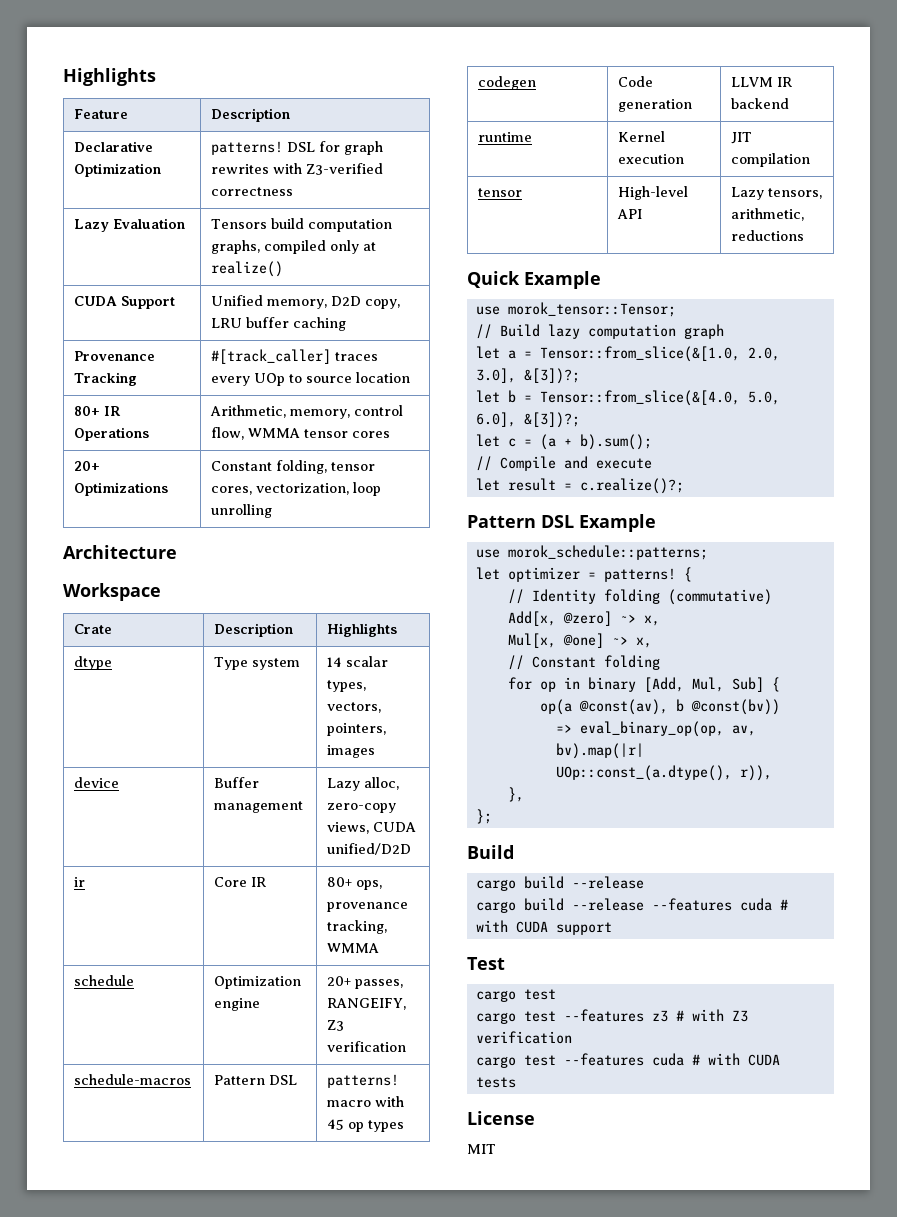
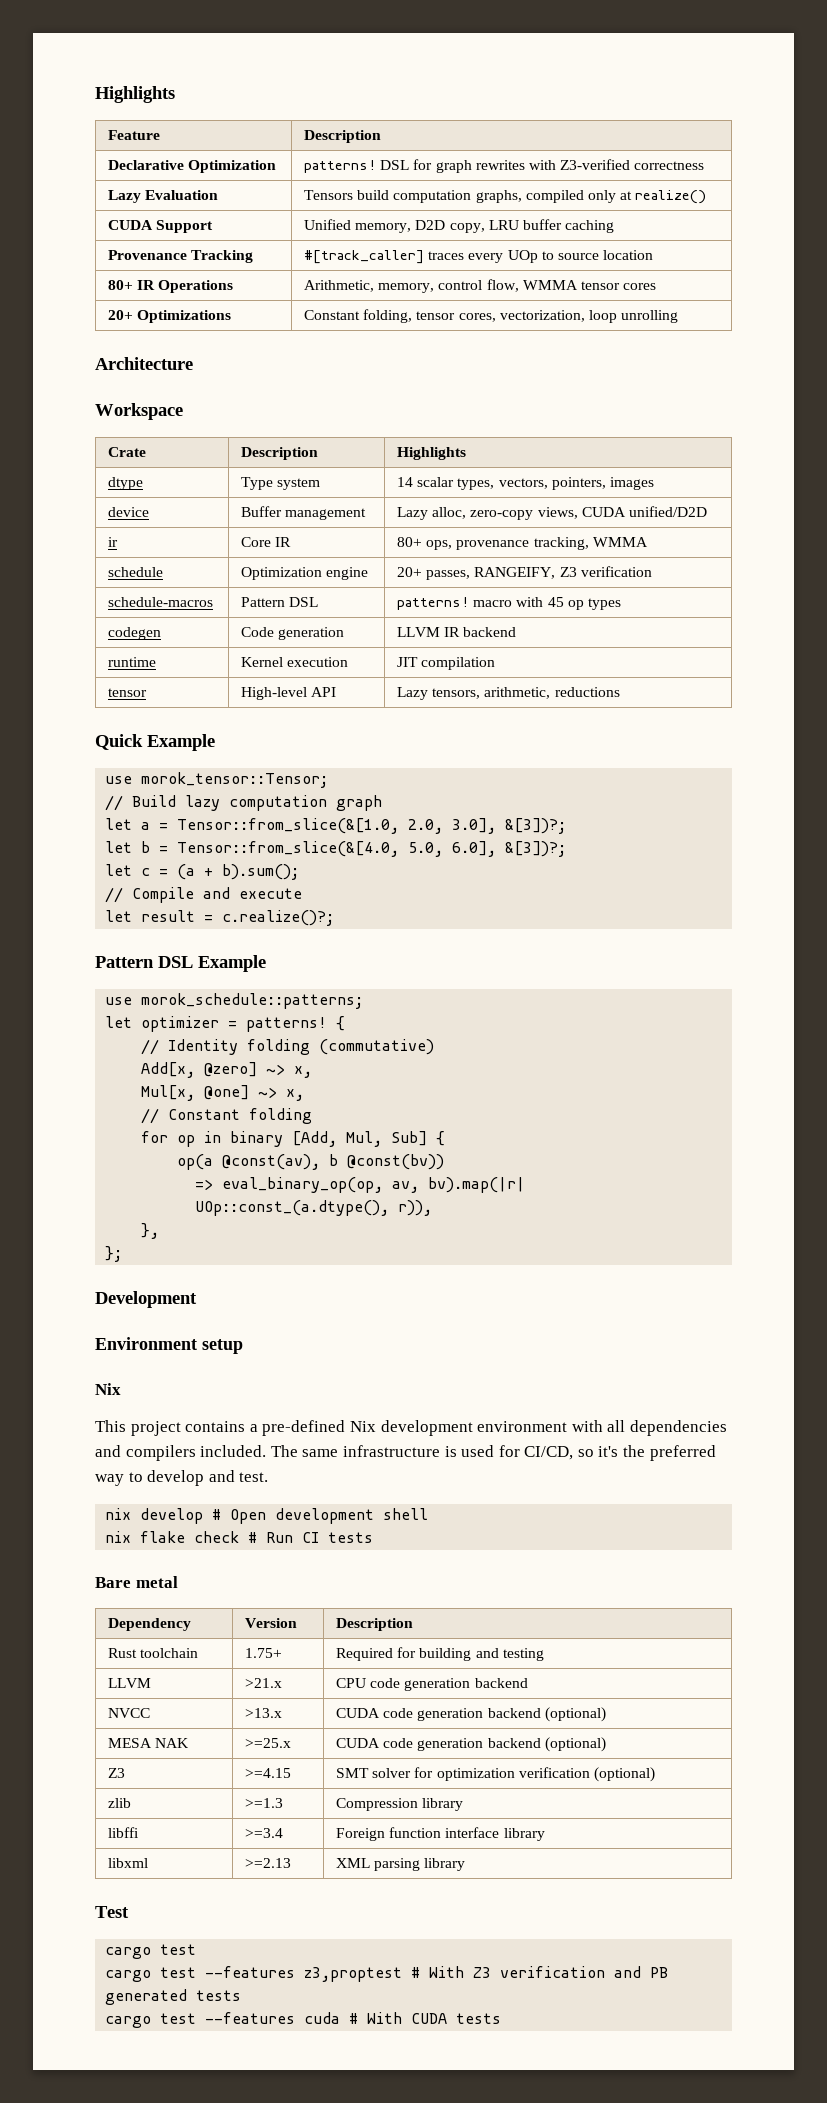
[467,845,514,859] [475,876,644,891] [475,898,788,913] [475,920,612,935] Build // cargo build --release // cargo build --release --features cuda # with CUDA support -> [95,1291,197,1308] [95,1337,243,1354] [95,1383,121,1395] [95,1420,727,1436] [95,1445,716,1461] [95,1470,269,1486] [105,1508,429,1524] [105,1531,374,1543] [95,1576,178,1588] [108,1618,192,1631] [245,1618,298,1628] [336,1618,414,1631] [108,1648,199,1658] [245,1648,283,1658] [336,1647,544,1661] [108,1678,152,1688] [245,1678,283,1688] [336,1678,528,1691] [108,1708,151,1718] [245,1708,283,1718] [336,1707,606,1722] [108,1738,190,1748] [245,1738,292,1748] [336,1737,606,1752] [108,1768,126,1778] [245,1768,292,1778] [336,1767,655,1782] [108,1798,132,1808] [245,1798,284,1808] [336,1798,464,1811] [108,1827,140,1838] [245,1828,284,1838] [336,1827,545,1841] [108,1858,149,1868] [245,1858,292,1868] [336,1858,466,1871] Development // Environment setup // Nix // This project contains a pre-defined Nix development environment with all dependencies and compilers included. The same infrastructure is used for CI/CD, so it's the preferred way to develop and test. // nix develop # Open development shell // nix flake check # Run CI tests // Bare metal // Dependency | Version | Description // Rust toolchain | 1.75+ | Required for building and testing // LLVM | >21.x | CPU code generation backend // NVCC | >13.x | CUDA code generation backend (optional) // MESA NAK | >=25.x | CUDA code generation backend (optional) // Z3 | >=4.15 | SMT solver for optimization verification (optional) // zlib | >=1.3 | Compression library // libffi | >=3.4 | Foreign function interface library // libxml | >=2.13 | XML parsing library
[651,1009,748,1022] [475,1031,572,1044] z3 # with Z3 verification -> [304,1966,669,1982] [105,1989,242,2005] z3,proptest # With Z3 verification and PB generated tests
[707,1053,740,1065] with -> [367,2012,403,2024] With
[467,1111,535,1125] [467,1144,496,1154] // License // MIT -> (502, 2018) none

